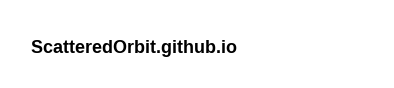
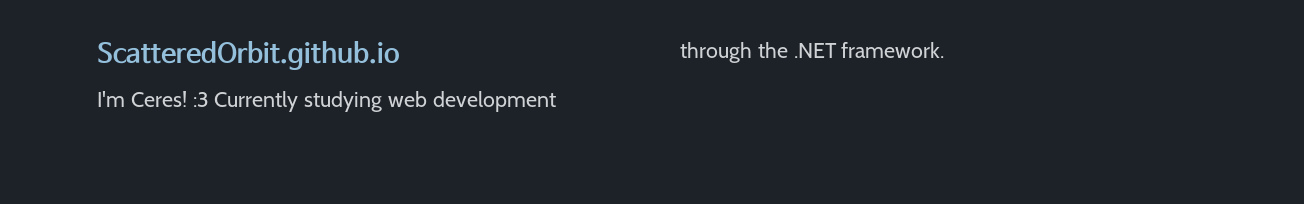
(237, 48) none -> [97,91,556,112] [680,42,945,63] // I'm Ceres! :3 Currently studying web development through the .NET framework.

